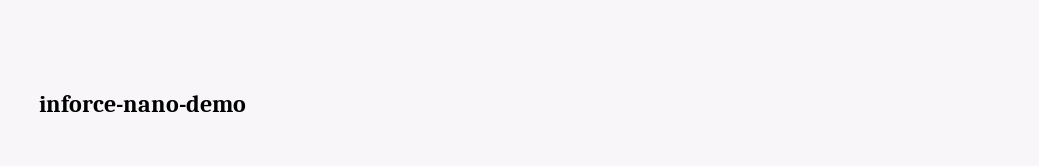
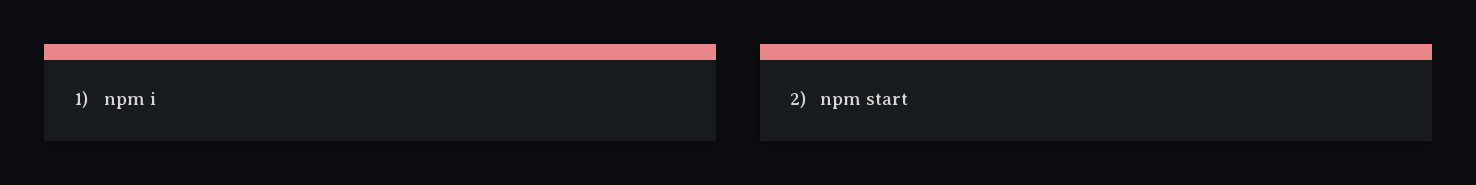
[39,95,246,112] inforce-nano-demo -> [74,91,157,109] [790,91,909,109] 1) npm i // 2) npm start

